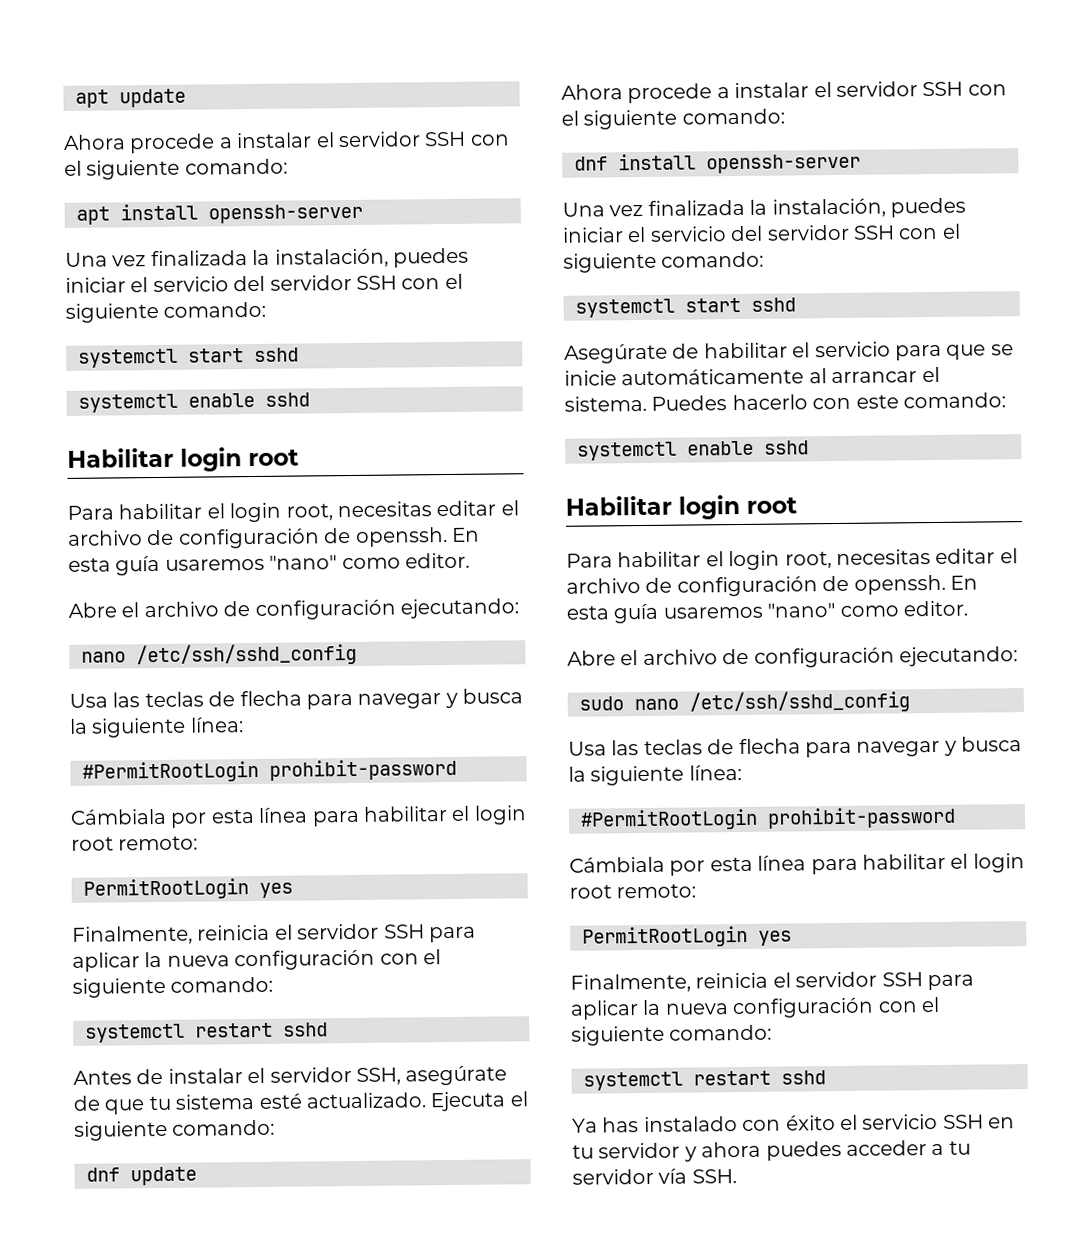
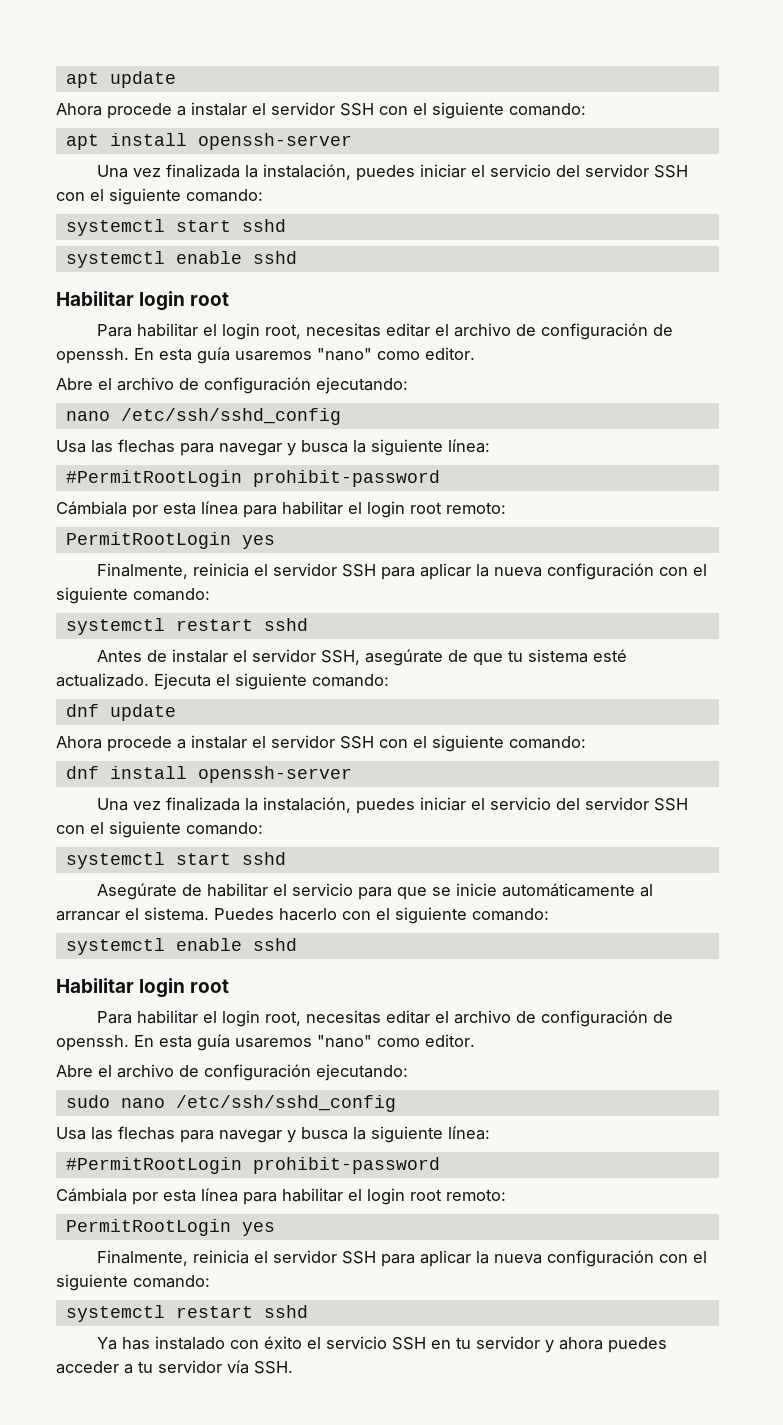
[144,690,302,708] teclas de flecha -> [118,439,175,453] flechas
[855,394,899,409] este -> [376,907,467,924] el siguiente
[643,738,801,756] teclas de flecha -> [118,1126,175,1140] flechas

